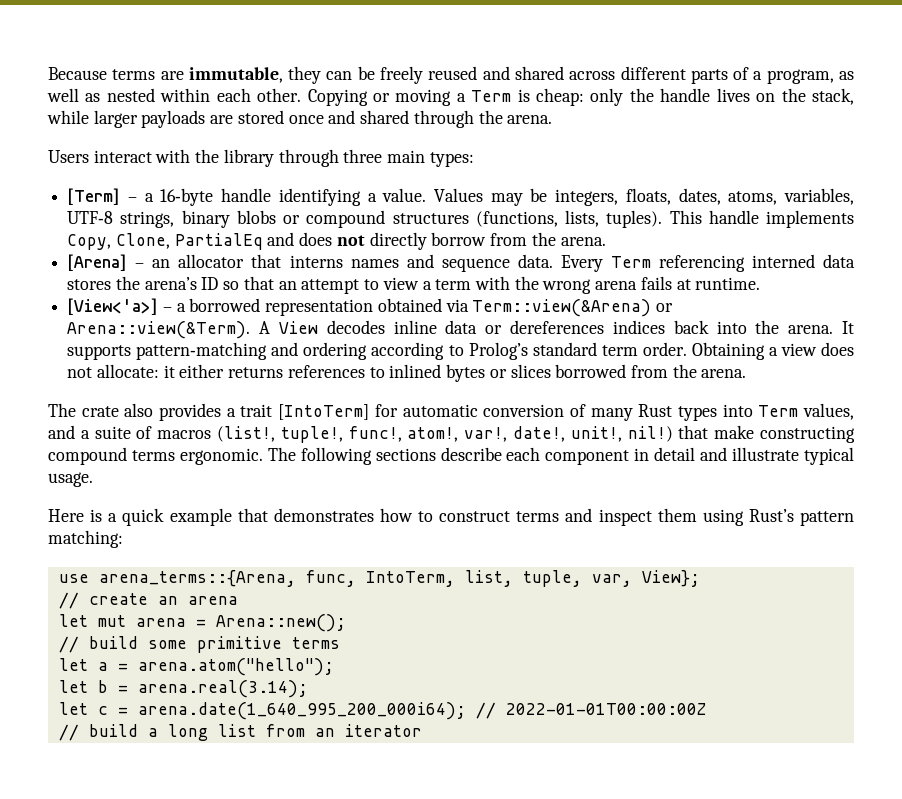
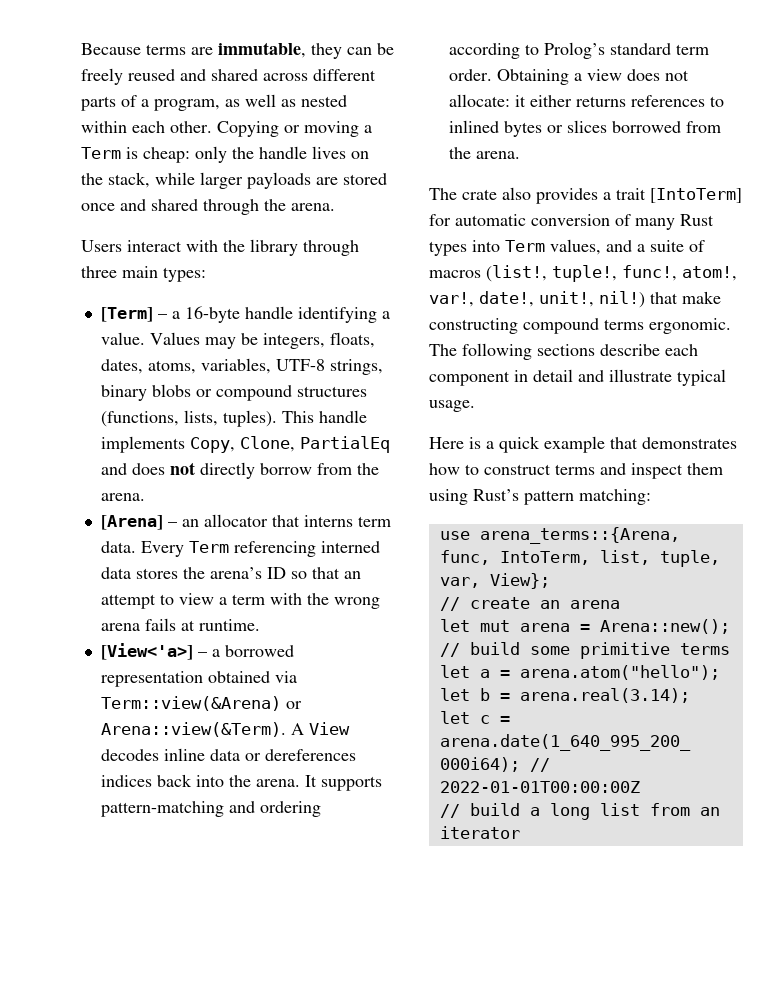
[350,254,510,272] names and sequence -> [357,516,391,527] term

